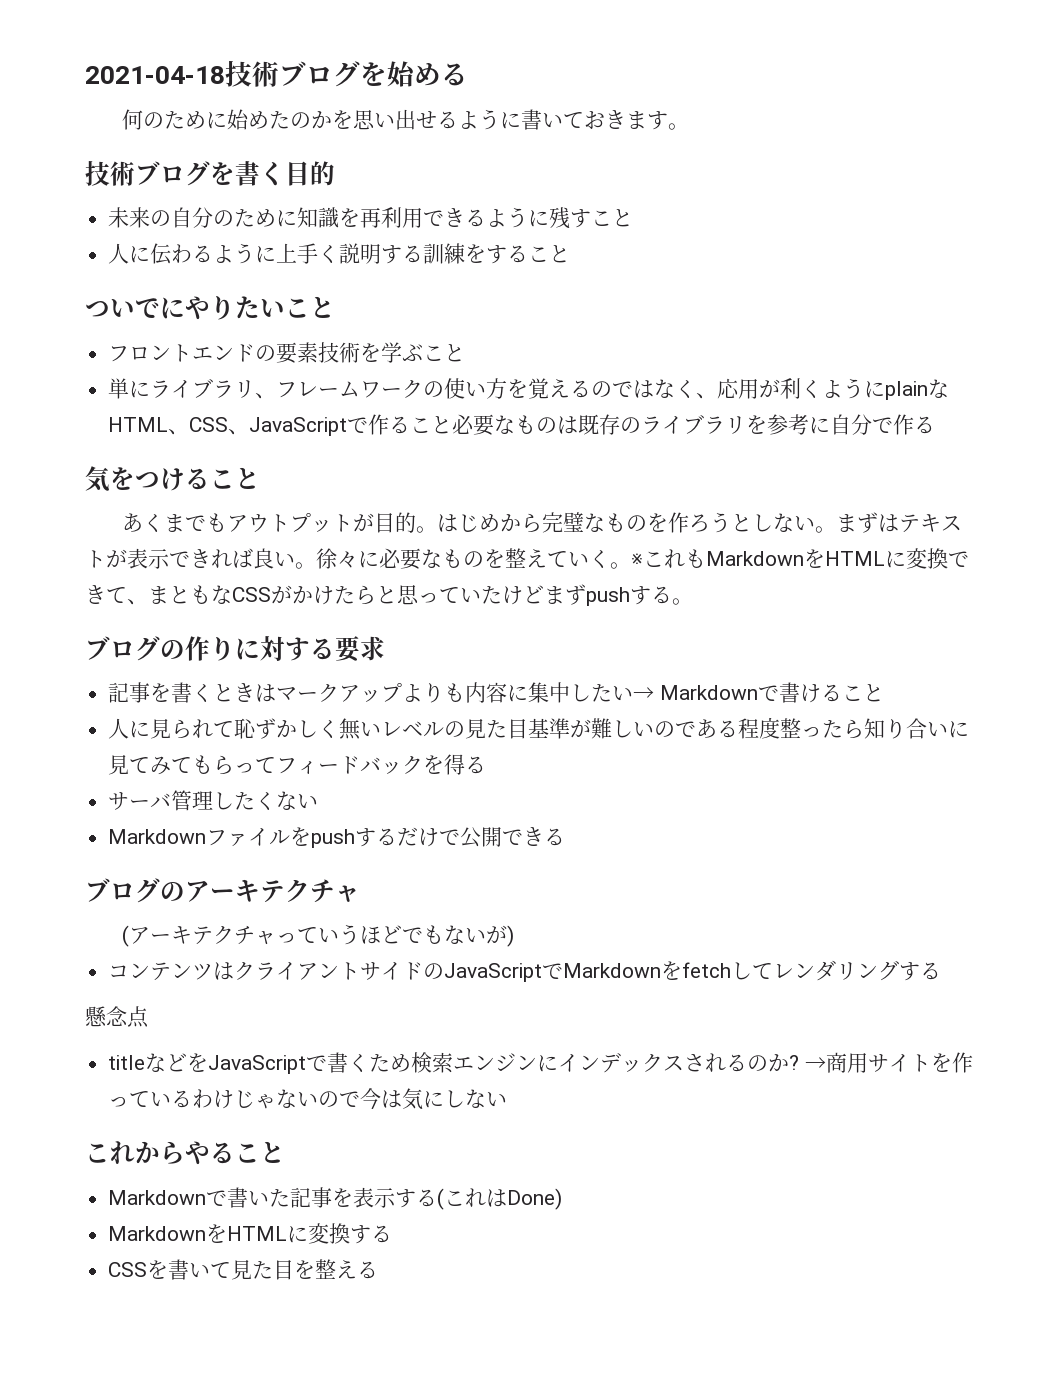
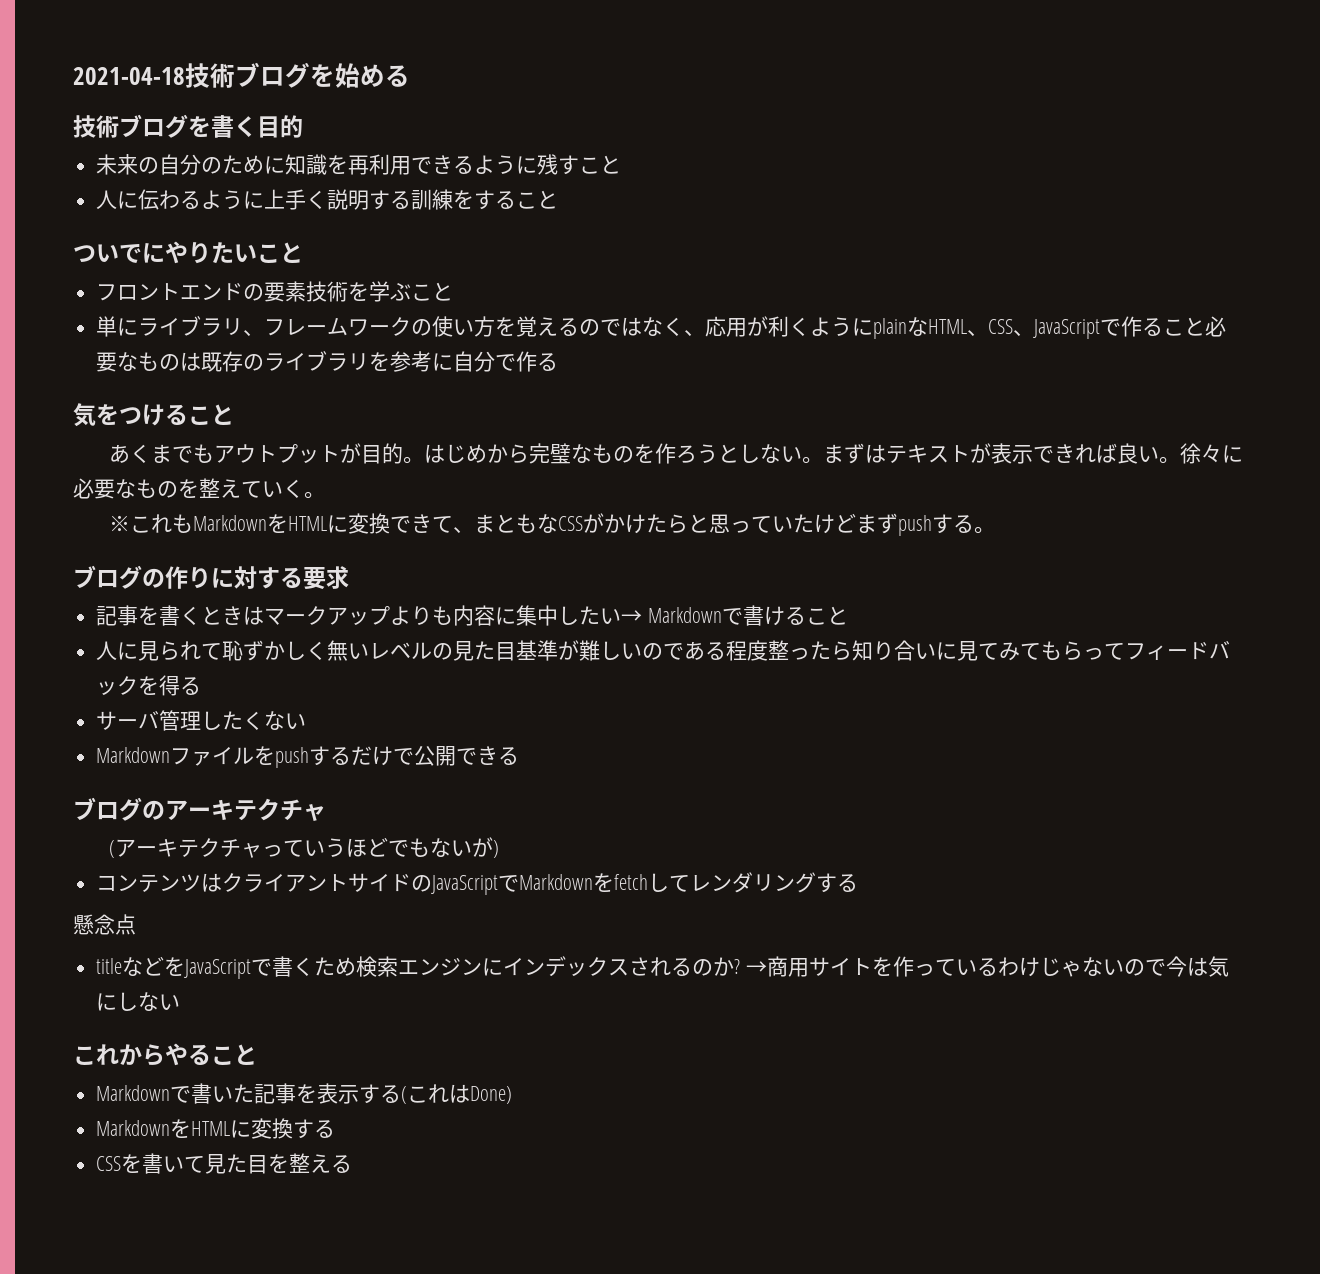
[121,109,689,130] // 何のために始めたのかを思い出せるように書いておきます。 -> (410, 76) none
(631, 565) none -> (325, 495) //

